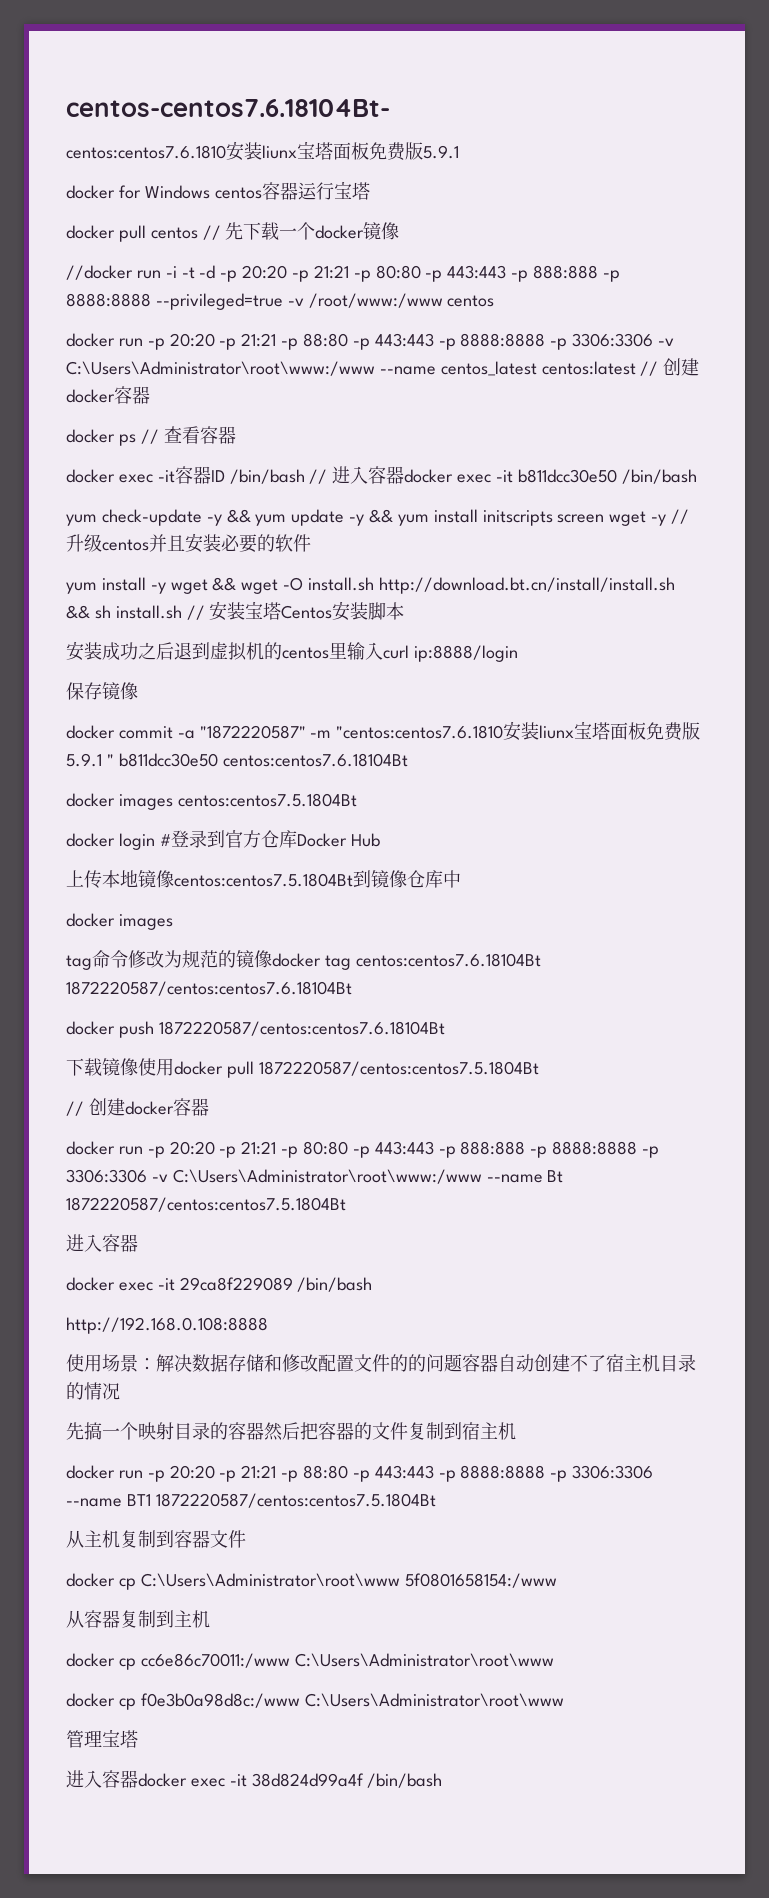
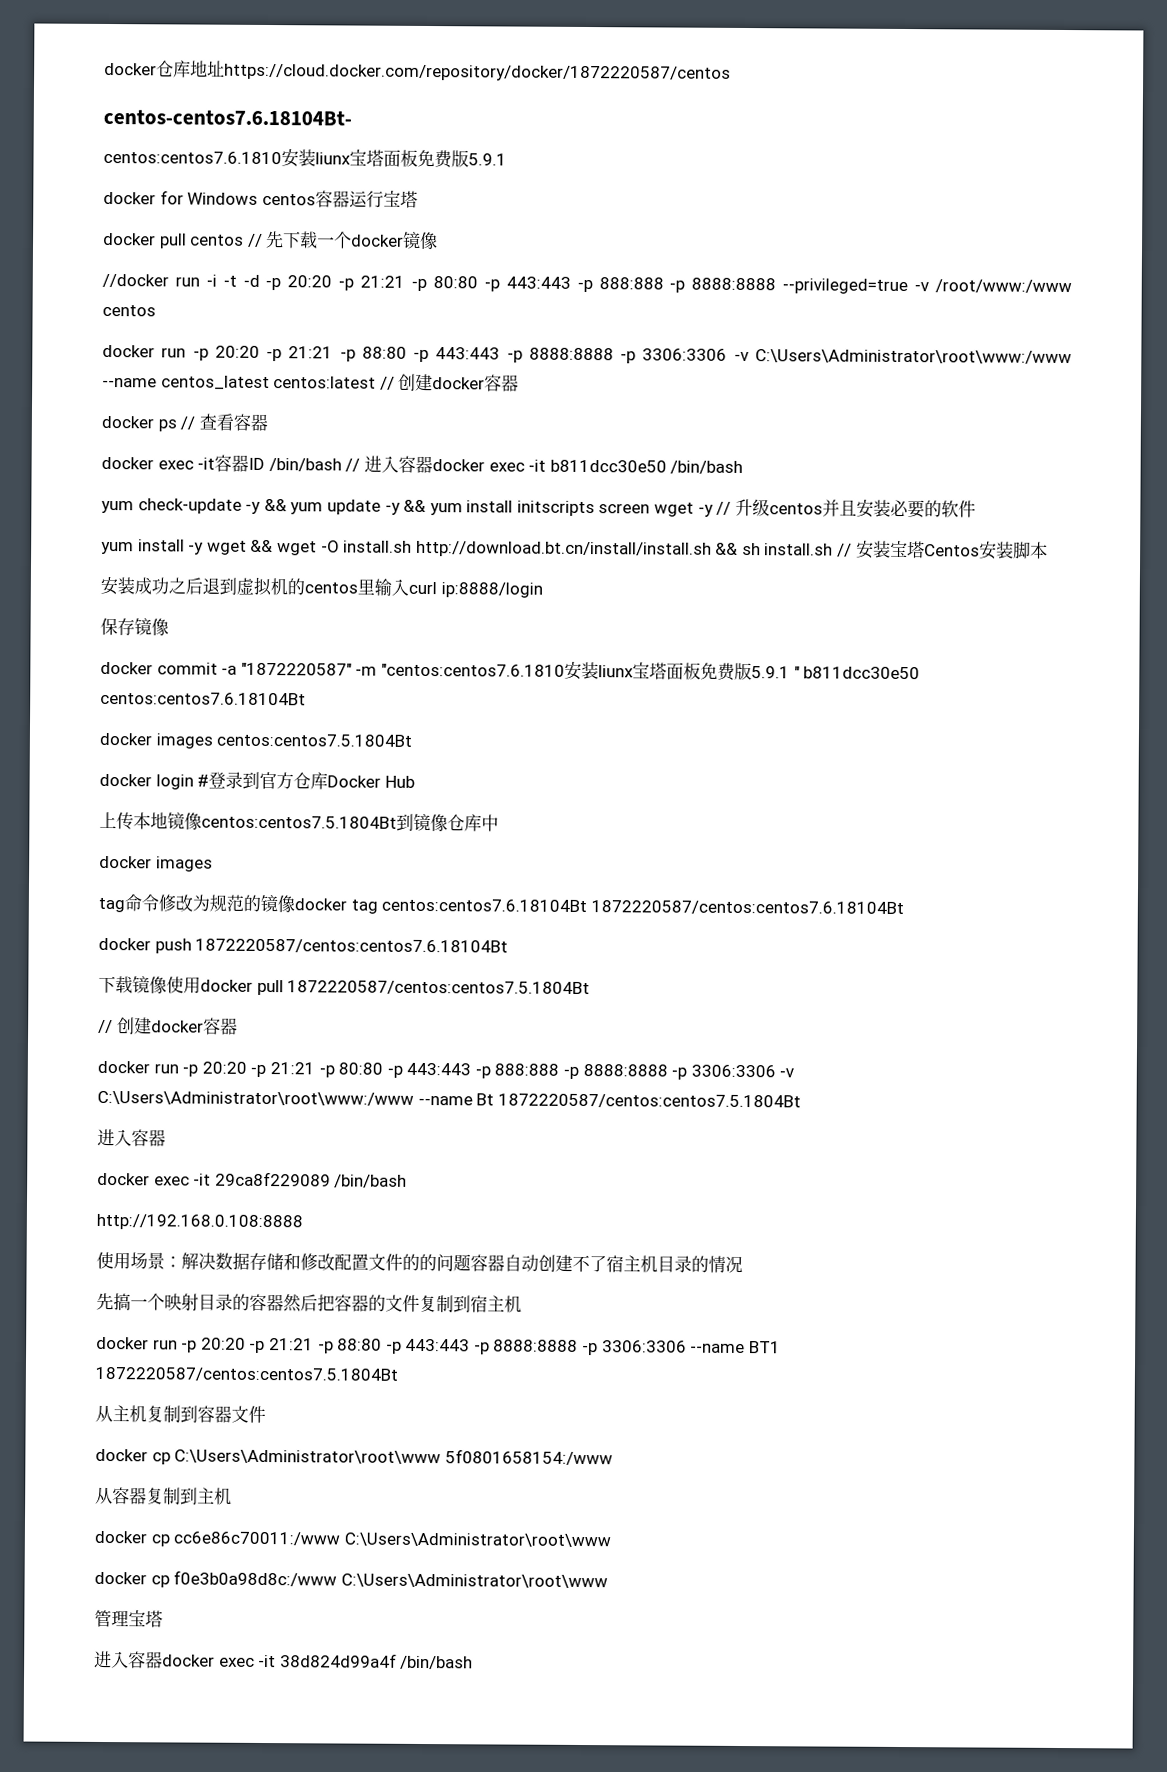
(66, 108) none -> [104,60,731,82] docker仓库地址https://cloud.docker.com/repository/docker/1872220587/centos //

